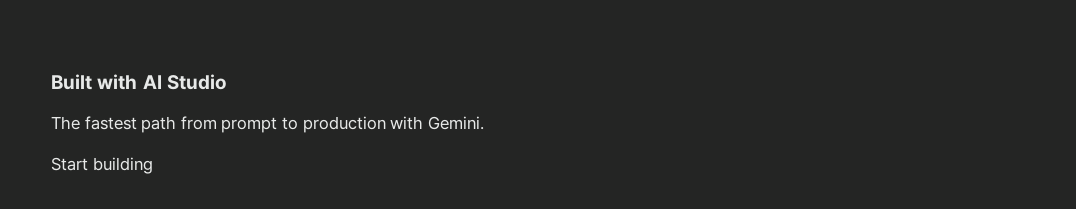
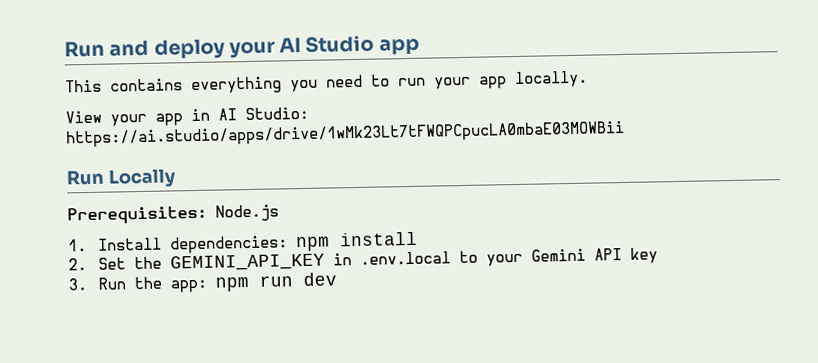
[51,74,227,90] [51,116,484,133] [51,157,153,174] Built with AI Studio // The fastest path from prompt to production with Gemini. // Start building -> [64,35,420,60] [65,70,588,95] [65,106,309,127] [66,120,625,148] [66,168,177,188] [67,204,279,225] [68,231,418,254] [68,247,658,272] [68,272,337,293] Run and deploy your AI Studio app // This contains everything you need to run your app locally. // View your app in AI Studio: https://ai.studio/apps/drive/1wMk23Lt7tFWQPCpucLA0mbaE03MOWBii // Run Locally // Prerequisites: Node.js // 1. Install dependencies: npm install // 2. Set the GEMINI_API_KEY in .env.local to your Gemini API key // 3. Run the app: npm run dev

